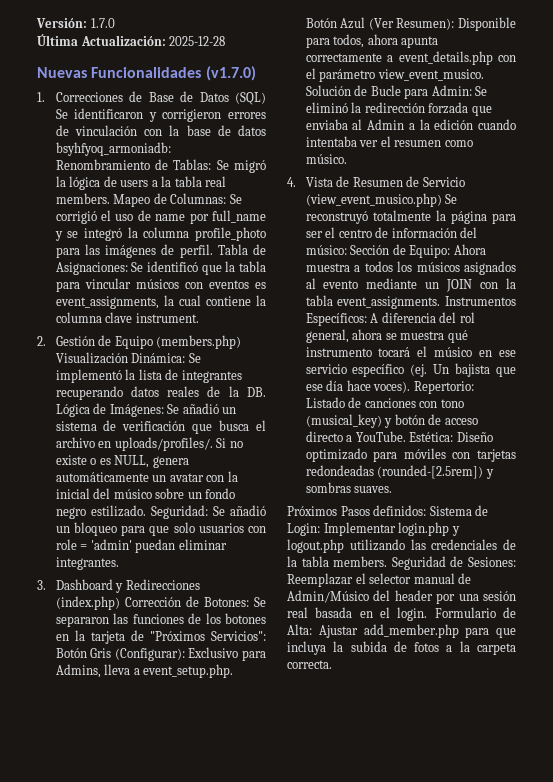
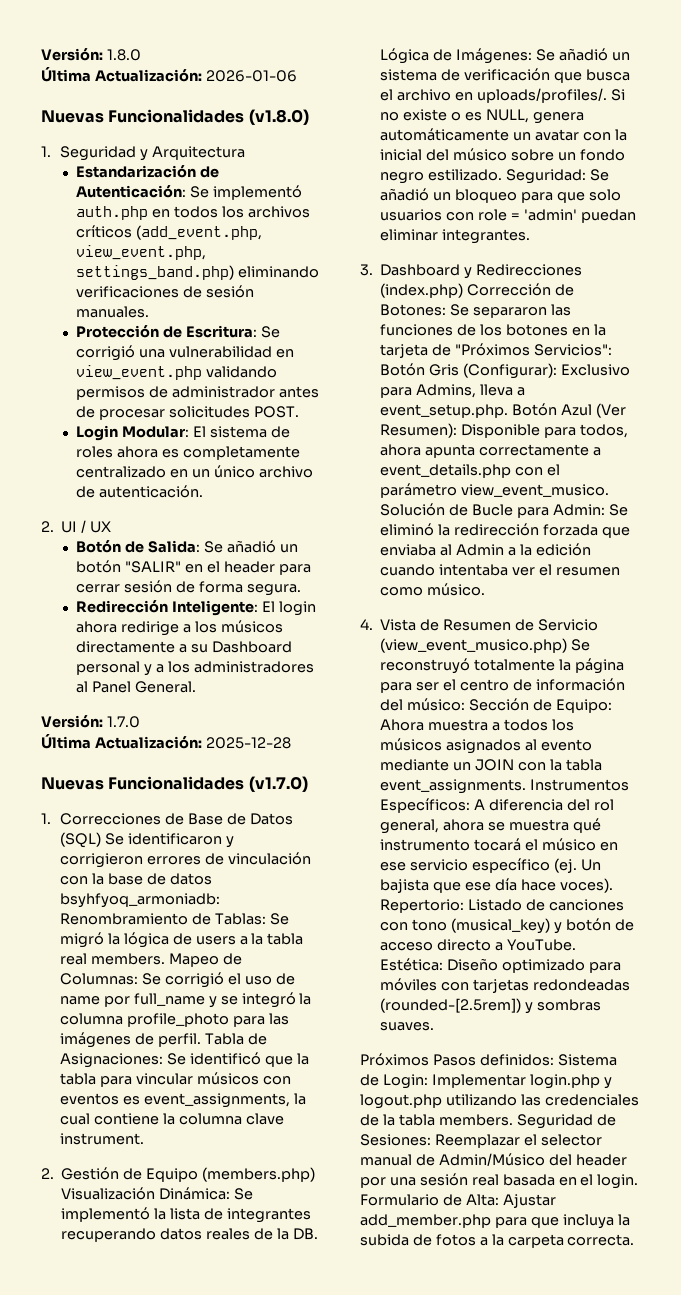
[36,18,87,28] Versión: -> [41,48,141,61] [41,67,297,82] [41,109,309,125] [41,146,245,161] [75,165,219,178] [75,185,302,200] [75,206,310,220] [75,225,262,240] [75,245,206,260] [75,265,319,280] [75,285,254,298] [75,306,149,318] [75,325,280,338] [75,345,294,361] [75,365,277,380] [75,386,319,400] [75,406,299,420] [75,425,290,441] [75,446,300,460] [75,465,313,478] [75,485,203,498] [41,520,112,533] [75,540,298,553] [75,560,311,575] [75,580,301,596] [75,600,316,616] [75,620,283,636] [75,641,292,653] [75,661,314,676] [75,681,196,693] [41,715,103,728] Versión: 1.8.0 // Última Actualización: 2026-01-06 // Nuevas Funcionalidades (v1.8.0) // 1. Seguridad y Arquitectura // Estandarización de Autenticación: Se implementó auth.php en todos los archivos críticos (add_event.php, view_event.php, settings_band.php) eliminando verificaciones de sesión manuales. // Protección de Escritura: Se corrigió una vulnerabilidad en view_event.php validando permisos de administrador antes de procesar solicitudes POST. // Login Modular: El sistema de roles ahora es completamente centralizado en un único archivo de autenticación. // 2. UI / UX // Botón de Salida: Se añadió un botón "SALIR" en el header para cerrar sesión de forma segura. // Redirección Inteligente: El login ahora redirige a los músicos directamente a su Dashboard personal y a los administradores al Panel General. // Versión:

